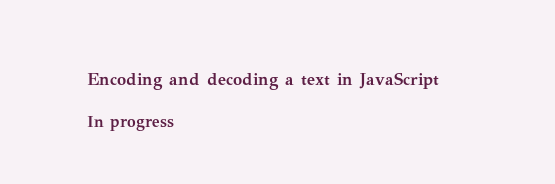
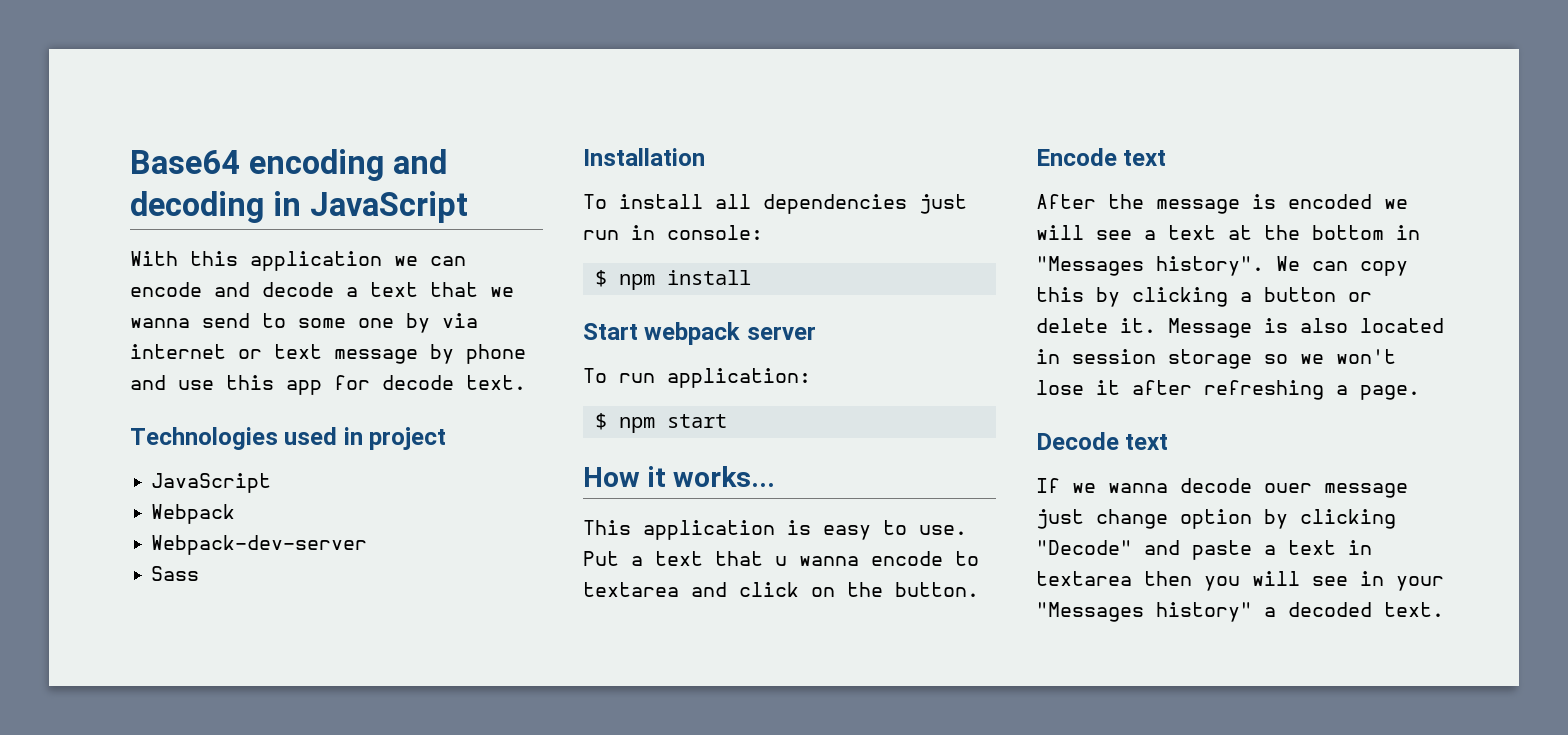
[87,72,439,90] [87,116,174,131] Encoding and decoding a text in JavaScript // In progress -> [130,149,447,181] [130,191,468,223] [130,251,466,271] [130,282,514,297] [130,313,478,333] [130,344,526,364] [130,375,526,395] [130,427,447,450] [151,473,272,493] [151,504,236,524] [151,535,368,555] [151,566,200,581] [583,148,705,166] [583,194,967,214] [583,225,763,240] [594,270,751,290] [583,322,816,345] [583,368,811,388] [594,413,727,433] [583,466,776,487] [583,520,967,540] [583,551,979,566] [583,582,979,597] [1036,148,1167,166] [1036,194,1408,214] [1036,225,1420,240] [1036,256,1408,276] [1036,287,1372,307] [1036,318,1444,338] [1036,349,1396,369] [1036,380,1420,400] [1036,432,1169,450] [1036,478,1408,498] [1036,509,1396,529] [1036,540,1372,560] [1036,571,1444,591] [1036,602,1444,622] Base64 encoding and decoding in JavaScript // With this application we can encode and decode a text that we wanna send to some one by via internet or text message by phone and use this app for decode text. // Technologies used in project // JavaScript // Webpack // Webpack-dev-server // Sass // Installation // To install all dependencies just run in console: // $ npm install // Start webpack server // To run application: // $ npm start // How it works... // This application is easy to use. Put a text that u wanna encode to textarea and click on the button. // Encode text // After the message is encoded we will see a text at the bottom in "Messages history". We can copy this by clicking a button or delete it. Message is also located in session storage so we won't lose it after refreshing a page. // Decode text // If we wanna decode ouer message just change option by clicking "Decode" and paste a text in textarea then you will see in your "Messages history" a decoded text.

